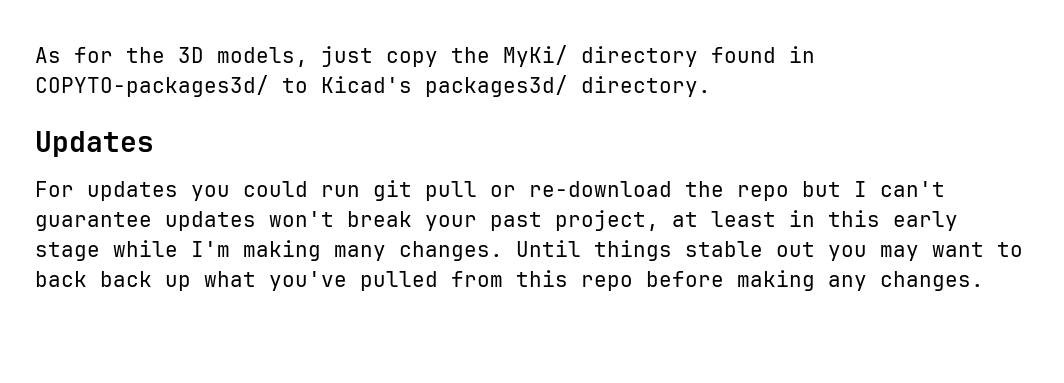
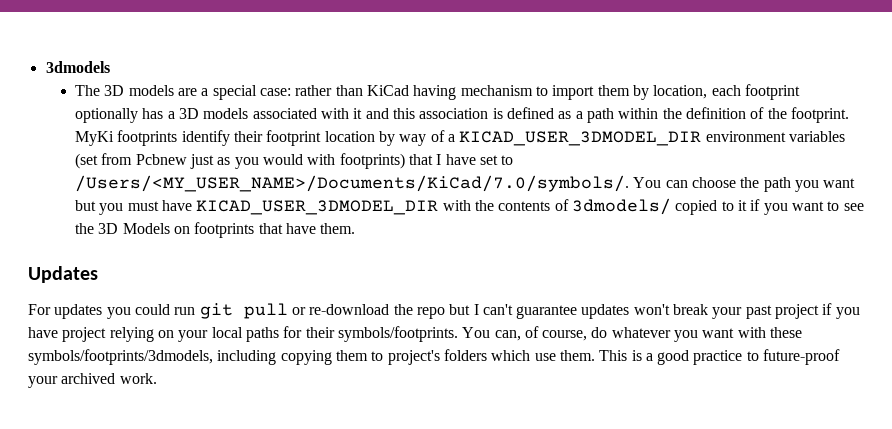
[35,45,815,67] [35,75,711,97] As for the 3D models, just copy the MyKi/ directory found in COPYTO-packages3d/ to Kicad's packages3d/ directory. -> [45,61,110,73] [75,84,800,100] [75,107,849,123] [75,130,845,146] [75,153,514,169] [75,175,856,192] [75,198,864,215] [75,222,356,238] 3dmodels // The 3D models are a special case: rather than KiCad having mechanism to import them by location, each footprint optionally has a 3D models associated with it and this association is defined as a path within the definition of the footprint. MyKi footprints identify their footprint location by way of a KICAD_USER_3DMODEL_DIR environment variables (set from Pcbnew just as you would with footprints) that I have set to /Users/<MY_USER_NAME>/Documents/KiCad/7.0/symbols/. You can choose the path you want but you must have KICAD_USER_3DMODEL_DIR with the contents of 3dmodels/ copied to it if you want to see the 3D Models on footprints that have them.
[555,210,958,231] [35,240,1023,261] [35,270,984,291] project, at least in this early stage while I'm making many changes. Until things stable out you may want to back back up what you've pulled from this repo before making any changes. -> [775,303,860,319] [28,326,803,342] [28,349,841,365] [28,373,157,388] project if you have project relying on your local paths for their symbols/footprints. You can, of course, do whatever you want with these symbols/footprints/3dmodels, including copying them to project's folders which use them. This is a good practice to future-proof your archived work.

